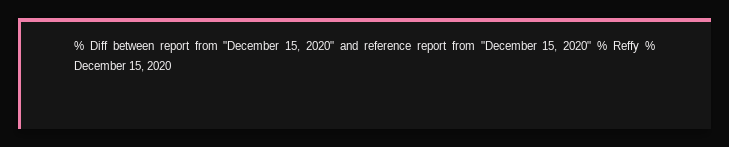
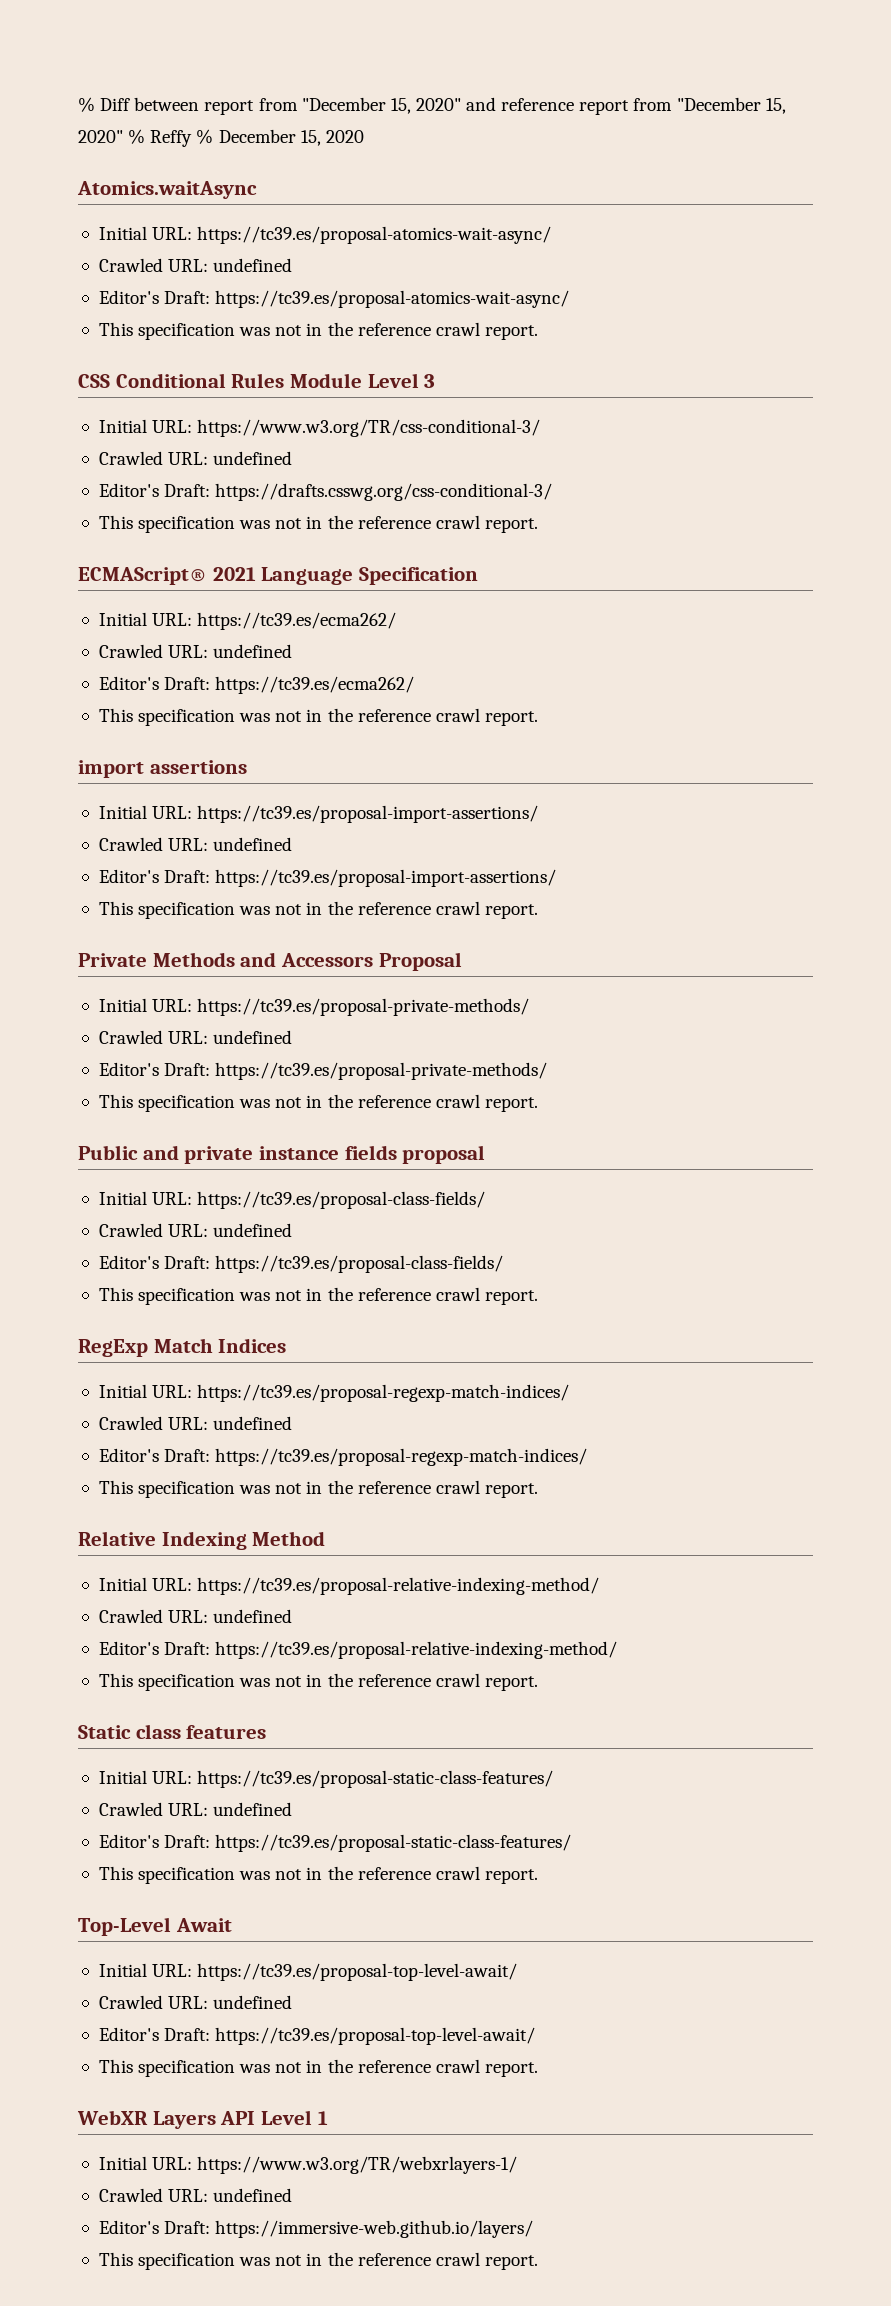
(172, 65) none -> [77,181,257,199] [98,226,552,244] [98,258,293,272] [98,290,570,308] [98,322,538,340] [78,373,436,388] [98,419,541,437] [98,451,293,465] [98,483,553,501] [98,515,538,533] [78,567,479,585] [98,612,397,630] [98,644,293,658] [98,676,415,694] [98,708,538,726] [78,760,247,778] [98,805,539,823] [98,837,293,851] [98,869,557,887] [98,901,538,919] [78,952,462,971] [98,998,530,1016] [98,1030,293,1044] [98,1062,548,1080] [98,1094,538,1112] [78,1145,486,1164] [98,1191,486,1209] [98,1223,293,1237] [98,1255,504,1273] [98,1287,538,1305] [78,1338,287,1357] [98,1384,570,1402] [98,1416,293,1430] [98,1448,588,1466] [98,1480,538,1498] [78,1531,326,1550] [98,1577,600,1595] [98,1609,293,1623] [98,1641,618,1659] [98,1673,538,1691] [78,1724,267,1739] [98,1770,554,1788] [98,1802,293,1816] [98,1834,572,1852] [98,1866,538,1884] [78,1917,232,1936] [98,1963,518,1981] [98,1995,293,2009] [98,2027,536,2045] [98,2059,538,2077] [77,2110,328,2129] [98,2156,518,2174] [98,2188,293,2202] [98,2220,534,2238] [98,2252,538,2270] // Atomics.waitAsync // Initial URL: https://tc39.es/proposal-atomics-wait-async/ // Crawled URL: undefined // Editor's Draft: https://tc39.es/proposal-atomics-wait-async/ // This specification was not in the reference crawl report. // CSS Conditional Rules Module Level 3 // Initial URL: https://www.w3.org/TR/css-conditional-3/ // Crawled URL: undefined // Editor's Draft: https://drafts.csswg.org/css-conditional-3/ // This specification was not in the reference crawl report. // ECMAScript® 2021 Language Specification // Initial URL: https://tc39.es/ecma262/ // Crawled URL: undefined // Editor's Draft: https://tc39.es/ecma262/ // This specification was not in the reference crawl report. // import assertions // Initial URL: https://tc39.es/proposal-import-assertions/ // Crawled URL: undefined // Editor's Draft: https://tc39.es/proposal-import-assertions/ // This specification was not in the reference crawl report. // Private Methods and Accessors Proposal // Initial URL: https://tc39.es/proposal-private-methods/ // Crawled URL: undefined // Editor's Draft: https://tc39.es/proposal-private-methods/ // This specification was not in the reference crawl report. // Public and private instance fields proposal // Initial URL: https://tc39.es/proposal-class-fields/ // Crawled URL: undefined // Editor's Draft: https://tc39.es/proposal-class-fields/ // This specification was not in the reference crawl report. // RegExp Match Indices // Initial URL: https://tc39.es/proposal-regexp-match-indices/ // Crawled URL: undefined // Editor's Draft: https://tc39.es/proposal-regexp-match-indices/ // This specification was not in the reference crawl report. // Relative Indexing Method // Initial URL: https://tc39.es/proposal-relative-indexing-method/ // Crawled URL: undefined // Editor's Draft: https://tc39.es/proposal-relative-indexing-method/ // This specification was not in the reference crawl report. // Static class features // Initial URL: https://tc39.es/proposal-static-class-features/ // Crawled URL: undefined // Editor's Draft: https://tc39.es/proposal-static-class-features/ // This specification was not in the reference crawl report. // Top-Level Await // Initial URL: https://tc39.es/proposal-top-level-await/ // Crawled URL: undefined // Editor's Draft: https://tc39.es/proposal-top-level-await/ // This specification was not in the reference crawl report. // WebXR Layers API Level 1 // Initial URL: https://www.w3.org/TR/webxrlayers-1/ // Crawled URL: undefined // Editor's Draft: https://immersive-web.github.io/layers/ // This specification was not in the reference crawl report.

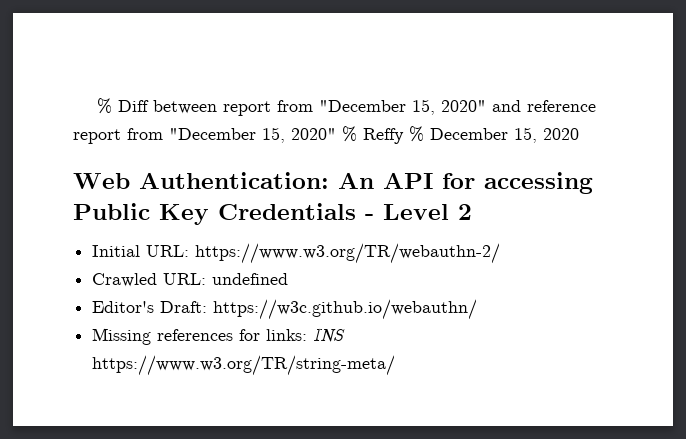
[77,181,257,199] [98,226,552,244] [98,258,293,272] [98,290,570,308] [98,322,538,340] [78,373,436,388] [98,419,541,437] [98,451,293,465] [98,483,553,501] [98,515,538,533] [78,567,479,585] [98,612,397,630] [98,644,293,658] [98,676,415,694] [98,708,538,726] [78,760,247,778] [98,805,539,823] [98,837,293,851] [98,869,557,887] [98,901,538,919] [78,952,462,971] [98,998,530,1016] [98,1030,293,1044] [98,1062,548,1080] [98,1094,538,1112] [78,1145,486,1164] [98,1191,486,1209] [98,1223,293,1237] [98,1255,504,1273] [98,1287,538,1305] [78,1338,287,1357] [98,1384,570,1402] [98,1416,293,1430] [98,1448,588,1466] [98,1480,538,1498] [78,1531,326,1550] [98,1577,600,1595] [98,1609,293,1623] [98,1641,618,1659] [98,1673,538,1691] [78,1724,267,1739] [98,1770,554,1788] [98,1802,293,1816] [98,1834,572,1852] [98,1866,538,1884] [78,1917,232,1936] [98,1963,518,1981] [98,1995,293,2009] [98,2027,536,2045] [98,2059,538,2077] [77,2110,328,2129] [98,2156,518,2174] [98,2188,293,2202] [98,2220,534,2238] [98,2252,538,2270] Atomics.waitAsync // Initial URL: https://tc39.es/proposal-atomics-wait-async/ // Crawled URL: undefined // Editor's Draft: https://tc39.es/proposal-atomics-wait-async/ // This specification was not in the reference crawl report. // CSS Conditional Rules Module Level 3 // Initial URL: https://www.w3.org/TR/css-conditional-3/ // Crawled URL: undefined // Editor's Draft: https://drafts.csswg.org/css-conditional-3/ // This specification was not in the reference crawl report. // ECMAScript® 2021 Language Specification // Initial URL: https://tc39.es/ecma262/ // Crawled URL: undefined // Editor's Draft: https://tc39.es/ecma262/ // This specification was not in the reference crawl report. // import assertions // Initial URL: https://tc39.es/proposal-import-assertions/ // Crawled URL: undefined // Editor's Draft: https://tc39.es/proposal-import-assertions/ // This specification was not in the reference crawl report. // Private Methods and Accessors Proposal // Initial URL: https://tc39.es/proposal-private-methods/ // Crawled URL: undefined // Editor's Draft: https://tc39.es/proposal-private-methods/ // This specification was not in the reference crawl report. // Public and private instance fields proposal // Initial URL: https://tc39.es/proposal-class-fields/ // Crawled URL: undefined // Editor's Draft: https://tc39.es/proposal-class-fields/ // This specification was not in the reference crawl report. // RegExp Match Indices // Initial URL: https://tc39.es/proposal-regexp-match-indices/ // Crawled URL: undefined // Editor's Draft: https://tc39.es/proposal-regexp-match-indices/ // This specification was not in the reference crawl report. // Relative Indexing Method // Initial URL: https://tc39.es/proposal-relative-indexing-method/ // Crawled URL: undefined // Editor's Draft: https://tc39.es/proposal-relative-indexing-method/ // This specification was not in the reference crawl report. // Static class features // Initial URL: https://tc39.es/proposal-static-class-features/ // Crawled URL: undefined // Editor's Draft: https://tc39.es/proposal-static-class-features/ // This specification was not in the reference crawl report. // Top-Level Await // Initial URL: https://tc39.es/proposal-top-level-await/ // Crawled URL: undefined // Editor's Draft: https://tc39.es/proposal-top-level-await/ // This specification was not in the reference crawl report. // WebXR Layers API Level 1 // Initial URL: https://www.w3.org/TR/webxrlayers-1/ // Crawled URL: undefined // Editor's Draft: https://immersive-web.github.io/layers/ // This specification was not in the reference crawl report. -> [73,172,593,194] [73,203,472,225] [92,243,501,264] [92,273,289,287] [92,299,478,320] [92,328,346,345] [92,355,396,376] Web Authentication: An API for accessing Public Key Credentials - Level 2 // Initial URL: https://www.w3.org/TR/webauthn-2/ // Crawled URL: undefined // Editor's Draft: https://w3c.github.io/webauthn/ // Missing references for links: INS https://www.w3.org/TR/string-meta/

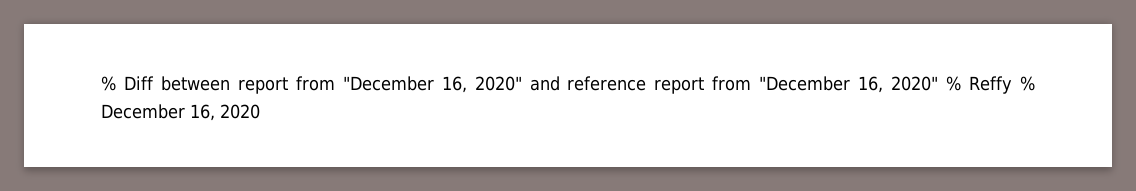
[411,99,435,115] 15, -> [441,76,467,93] 16,
[262,127,285,143] 15, -> [858,76,884,93] 16,
[514,127,537,143] 15, -> [190,104,215,121] 16,
[73,172,593,194] [73,203,472,225] [92,243,501,264] [92,273,289,287] [92,299,478,320] [92,328,346,345] [92,355,396,376] // Web Authentication: An API for accessing Public Key Credentials - Level 2 // Initial URL: https://www.w3.org/TR/webauthn-2/ // Crawled URL: undefined // Editor's Draft: https://w3c.github.io/webauthn/ // Missing references for links: INS https://www.w3.org/TR/string-meta/ -> (260, 111) none

